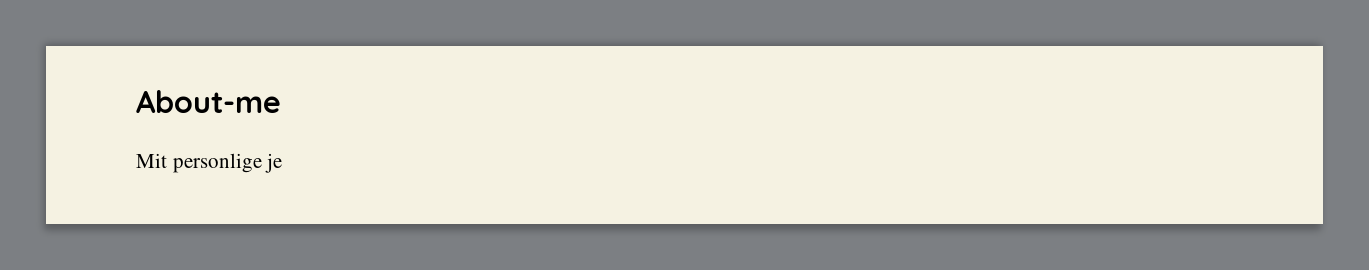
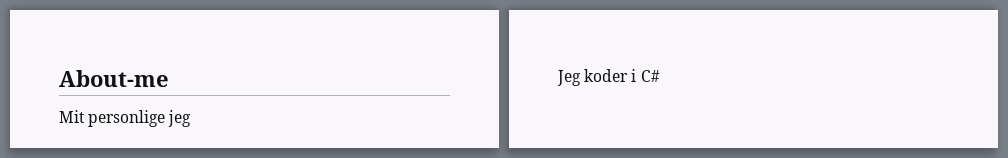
[265,153,283,173] je -> [168,110,192,127] [557,69,660,86] jeg // Jeg koder i C#

